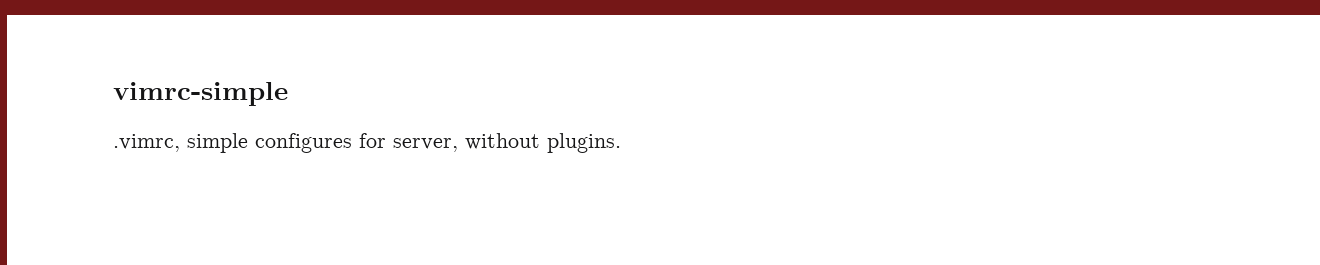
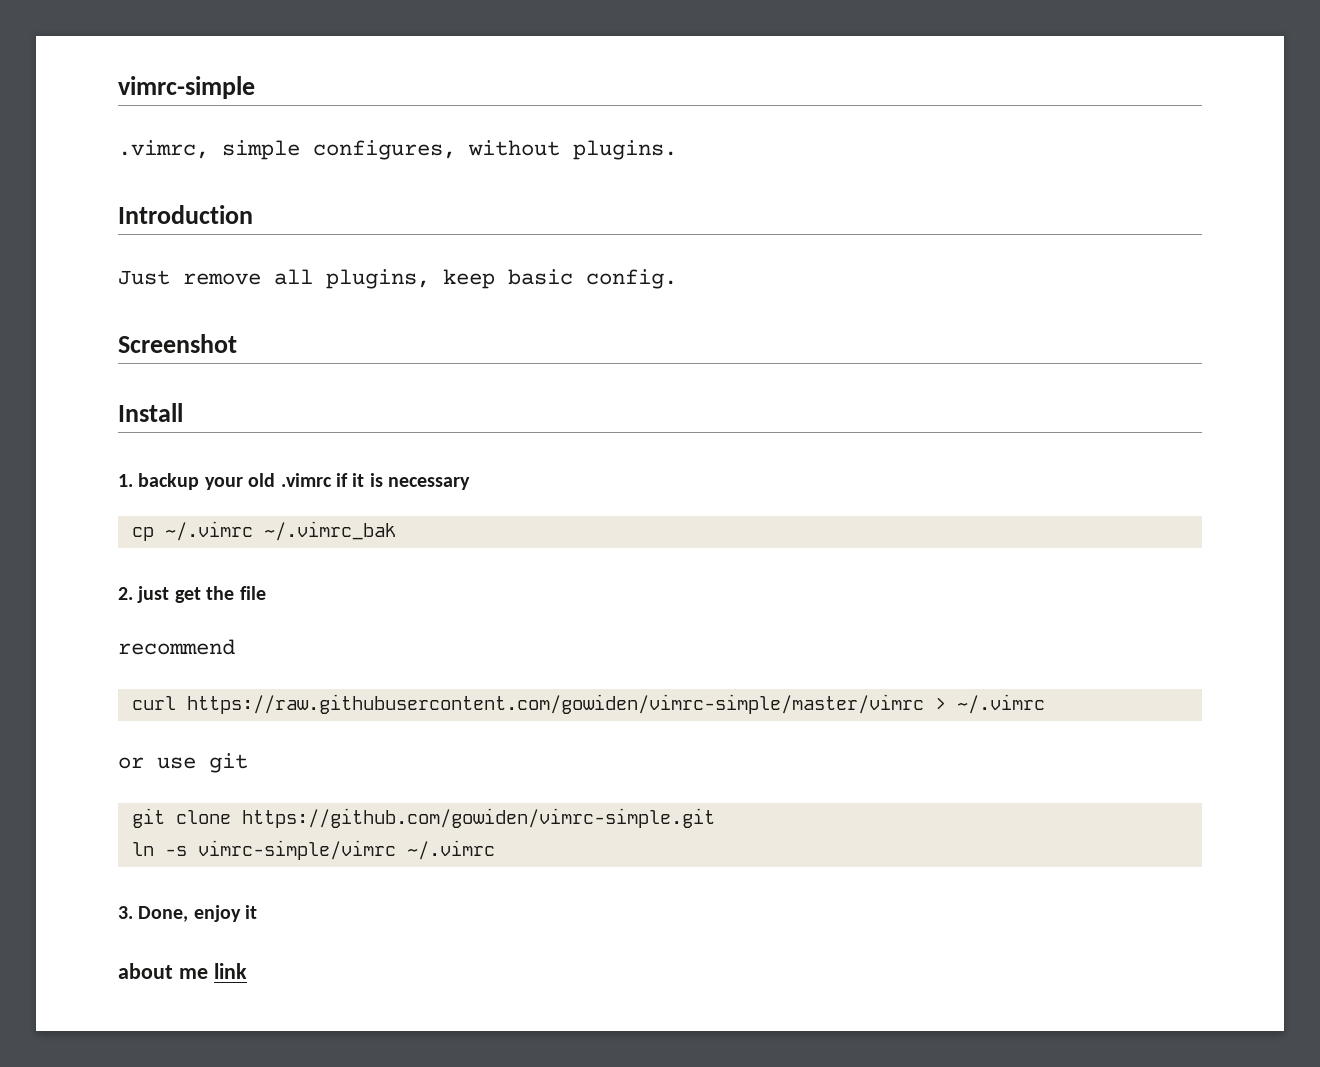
[255,133,458,153] configures for server, -> [313,140,456,160] configures,
(621, 143) none -> [118,205,253,224] [118,269,677,289] [118,334,237,353] [118,403,183,422] [118,473,471,490] [131,521,396,541] [118,586,266,603] [118,639,235,655] [131,694,1045,714] [118,753,248,773] [131,808,715,828] [131,840,495,860] [118,905,258,922] [118,963,247,979] // Introduction // Just remove all plugins, keep basic config. // Screenshot // Install // 1. backup your old .vimrc if it is necessary // cp ~/.vimrc ~/.vimrc_bak // 2. just get the file // recommend // curl https://raw.githubusercontent.com/gowiden/vimrc-simple/master/vimrc > ~/.vimrc // or use git // git clone https://github.com/gowiden/vimrc-simple.git // ln -s vimrc-simple/vimrc ~/.vimrc // 3. Done, enjoy it // about me link

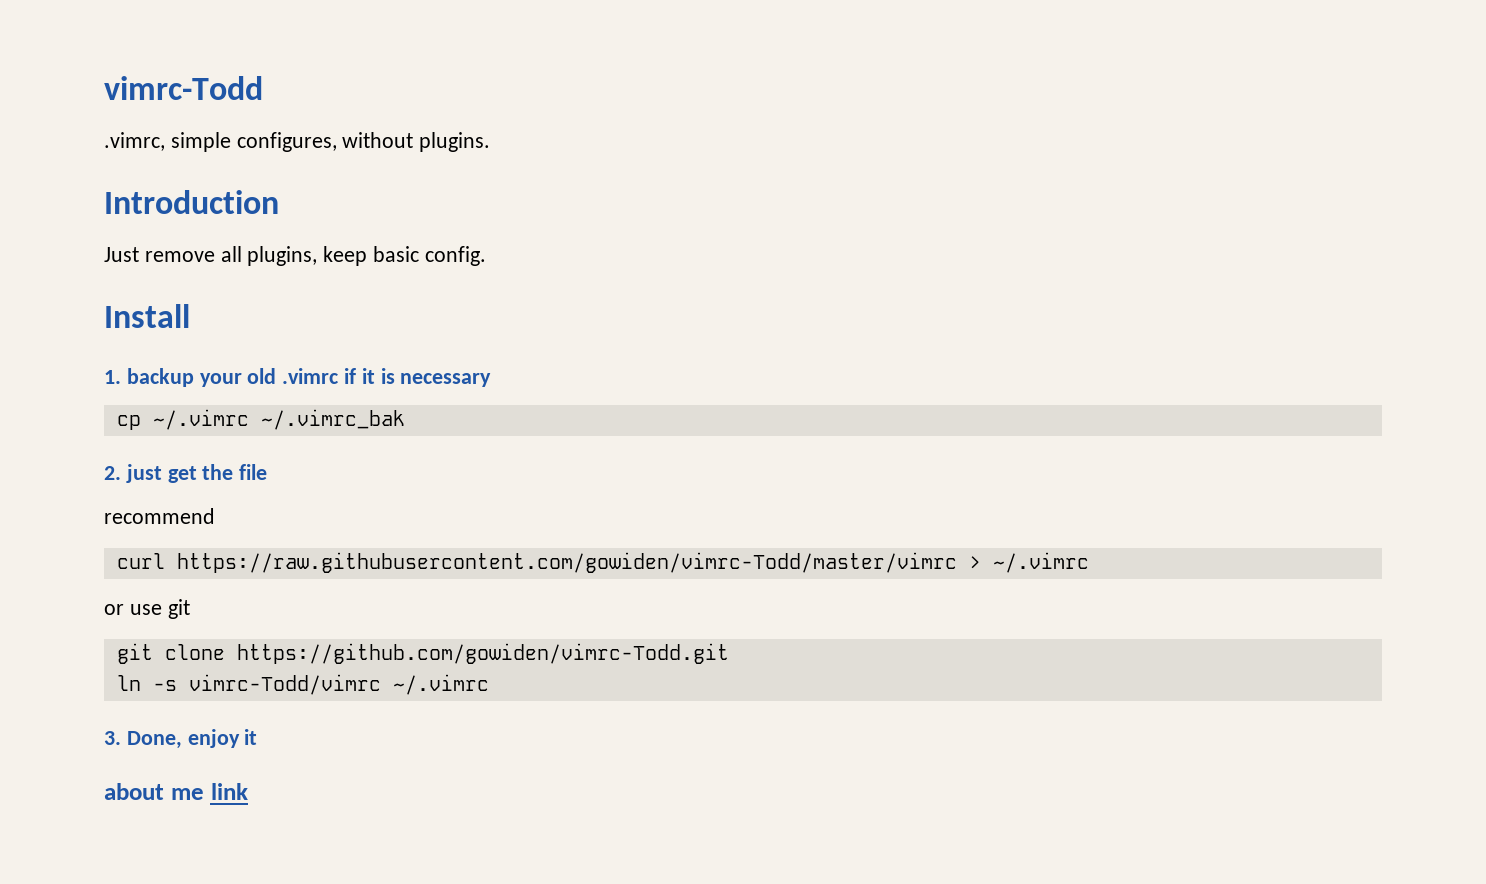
[118,76,255,99] vimrc-simple -> [104,76,263,100] vimrc-Todd
[118,334,237,353] // Screenshot -> (486, 256) none
[186,694,924,714] https://raw.githubusercontent.com/gowiden/vimrc-simple/master/vimrc -> [176,552,957,573] https://raw.githubusercontent.com/gowiden/vimrc-Todd/master/vimrc
[241,808,715,828] https://github.com/gowiden/vimrc-simple.git -> [236,643,729,664] https://github.com/gowiden/vimrc-Todd.git
[197,840,396,860] vimrc-simple/vimrc -> [188,674,381,695] vimrc-Todd/vimrc

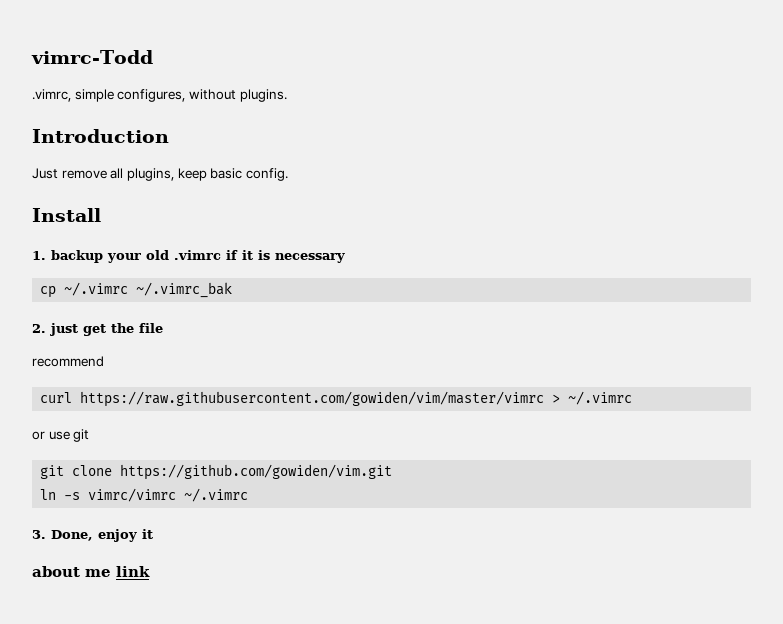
[176,552,957,573] https://raw.githubusercontent.com/gowiden/vimrc-Todd/master/vimrc -> [80,391,545,407] https://raw.githubusercontent.com/gowiden/vim/master/vimrc
[236,643,729,664] https://github.com/gowiden/vimrc-Todd.git -> [120,464,393,480] https://github.com/gowiden/vim.git
[188,674,381,695] vimrc-Todd/vimrc -> [88,488,177,502] vimrc/vimrc

